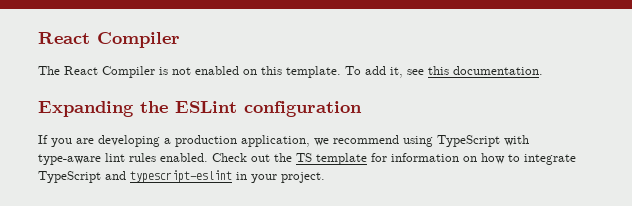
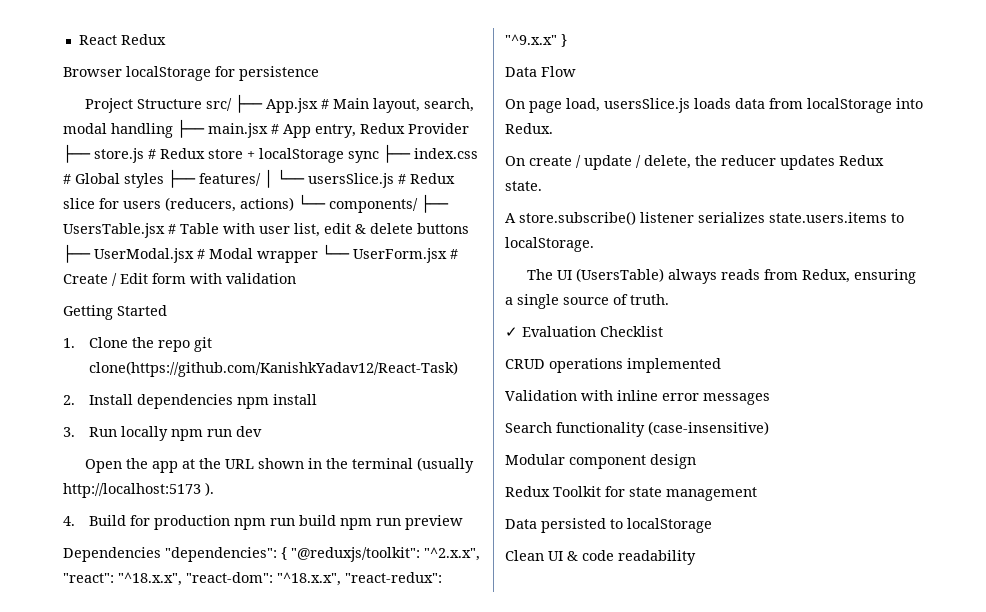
[38,32,180,48] [38,66,543,78] [38,101,362,117] [38,135,529,147] [38,153,576,165] [38,170,325,183] React Compiler // The React Compiler is not enabled on this template. To add it, see this documentation. // Expanding the ESLint configuration // If you are developing a production application, we recommend using TypeScript with type-aware lint rules enabled. Check out the TS template for information on how to integrate TypeScript and typescript-eslint in your project. -> [78,34,166,45] [63,66,319,81] [85,94,475,113] [63,119,469,138] [63,144,478,163] [63,169,455,188] [63,194,449,213] [63,223,469,238] [63,244,458,263] [63,273,296,286] [63,305,167,320] [63,337,212,352] [88,361,458,377] [63,394,317,409] [63,426,262,441] [85,457,475,473] [63,482,214,498] [63,515,463,530] [63,547,480,562] [63,572,442,586] [505,34,567,47] [505,66,576,77] [505,98,923,113] [505,123,553,134] [505,155,884,170] [505,181,542,191] [505,211,904,225] [505,237,594,252] [527,268,917,284] [505,294,669,309] [505,326,663,337] [505,358,721,373] [505,390,770,405] [505,421,769,437] [505,454,696,469] [505,486,757,501] [505,518,712,533] [505,550,696,565] React Redux // Browser localStorage for persistence // Project Structure src/ ├── App.jsx # Main layout, search, modal handling ├── main.jsx # App entry, Redux Provider ├── store.js # Redux store + localStorage sync ├── index.css # Global styles ├── features/ │ └── usersSlice.js # Redux slice for users (reducers, actions) └── components/ ├── UsersTable.jsx # Table with user list, edit & delete buttons ├── UserModal.jsx # Modal wrapper └── UserForm.jsx # Create / Edit form with validation // Getting Started // 1. Clone the repo git clone(https://github.com/KanishkYadav12/React-Task) // 2. Install dependencies npm install // 3. Run locally npm run dev // Open the app at the URL shown in the terminal (usually http://localhost:5173 ). // 4. Build for production npm run build npm run preview // Dependencies "dependencies": { "@reduxjs/toolkit": "^2.x.x", "react": "^18.x.x", "react-dom": "^18.x.x", "react-redux": "^9.x.x" } // Data Flow // On page load, usersSlice.js loads data from localStorage into Redux. // On create / update / delete, the reducer updates Redux state. // A store.subscribe() listener serializes state.users.items to localStorage. // The UI (UsersTable) always reads from Redux, ensuring a single source of truth. // ✓ Evaluation Checklist // CRUD operations implemented // Validation with inline error messages // Search functionality (case-insensitive) // Modular component design // Redux Toolkit for state management // Data persisted to localStorage // Clean UI & code readability

